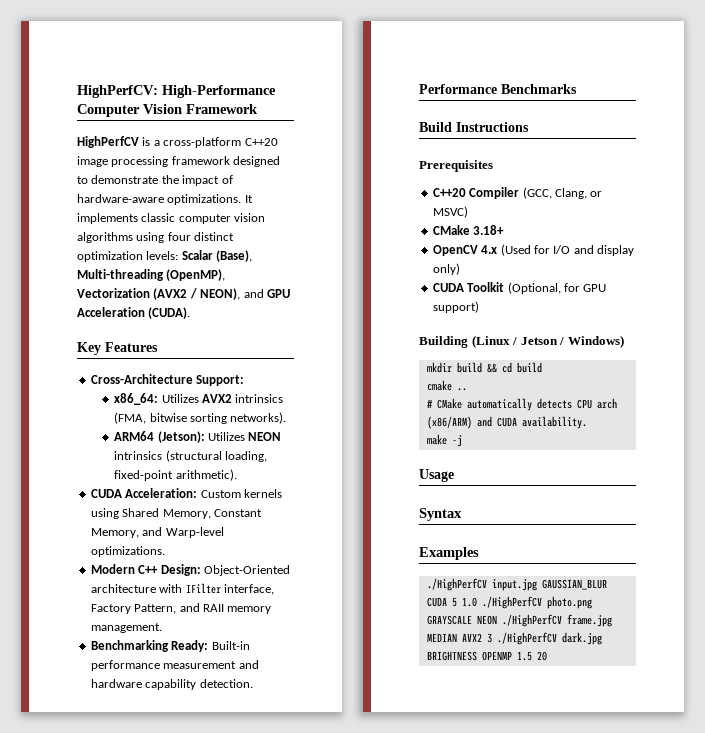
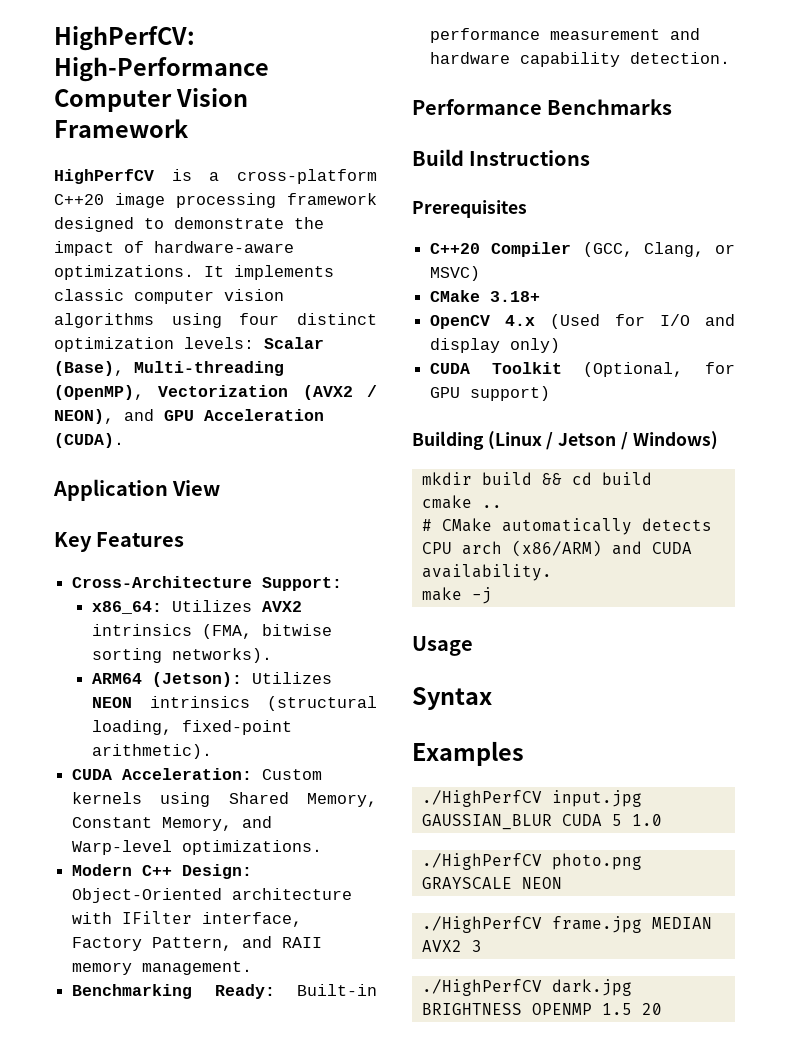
(191, 313) none -> [53,479,221,501] // Application View
(477, 602) none -> (662, 820) //
(497, 620) none -> (562, 883) //
(492, 638) none -> (482, 946) //

